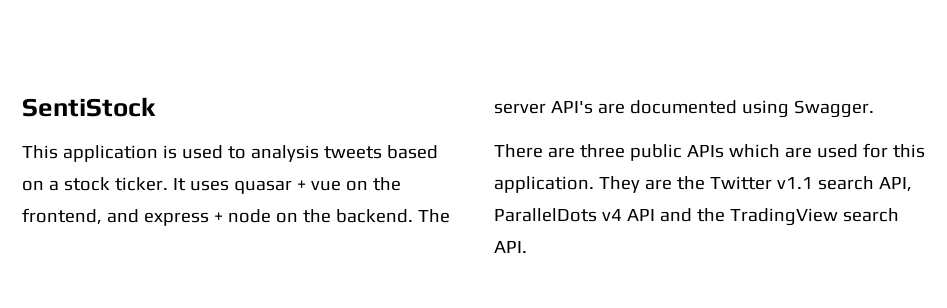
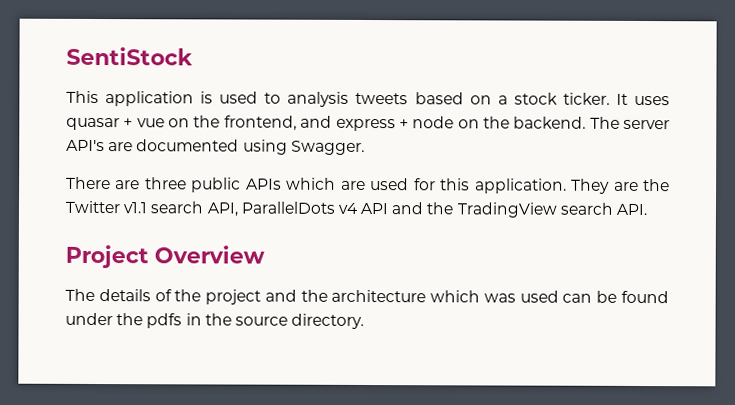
(527, 247) none -> [65,244,265,269] [65,288,669,305] [65,312,365,329] // Project Overview // The details of the project and the architecture which was used can be found under the pdfs in the source directory.

